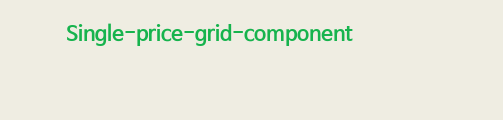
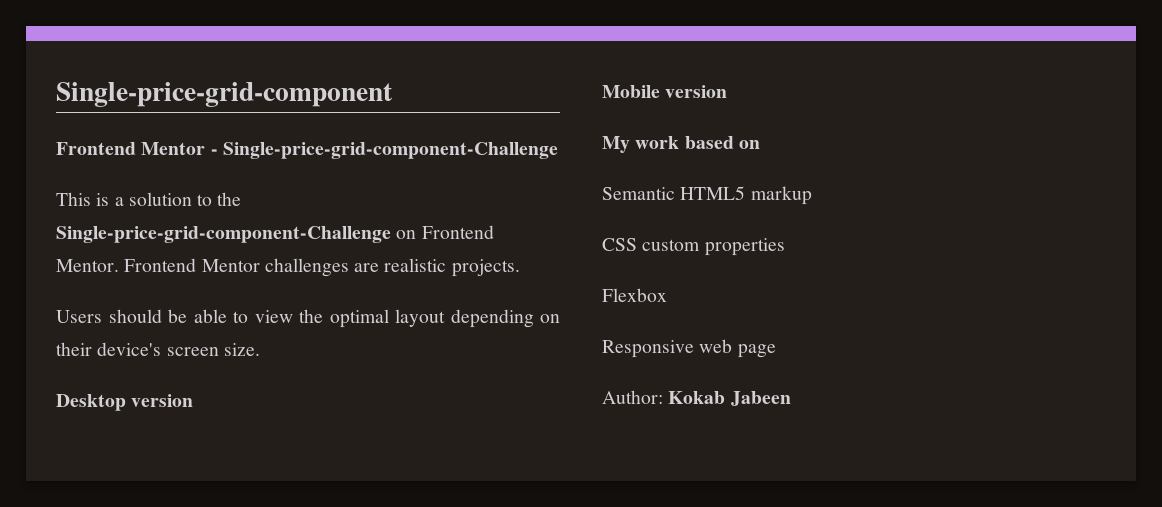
(353, 34) none -> [56,142,558,159] [56,192,242,206] [56,225,494,243] [56,258,520,277] [56,309,560,328] [56,342,260,356] [56,394,194,411] [602,85,728,98] [602,136,760,153] [602,186,812,205] [602,238,785,256] [602,288,667,302] [602,339,776,358] [602,390,791,406] // Frontend Mentor - Single-price-grid-component-Challenge // This is a solution to the Single-price-grid-component-Challenge on Frontend Mentor. Frontend Mentor challenges are realistic projects. // Users should be able to view the optimal layout depending on their device's screen size. // Desktop version // Mobile version // My work based on // Semantic HTML5 markup // CSS custom properties // Flexbox // Responsive web page // Author: Kokab Jabeen

